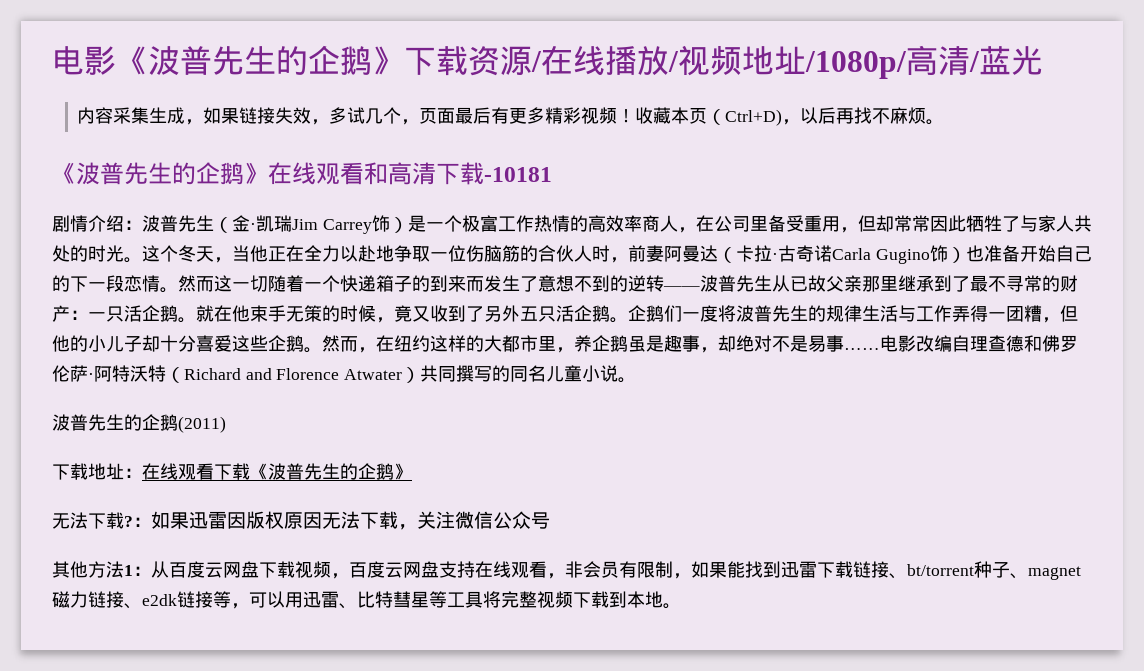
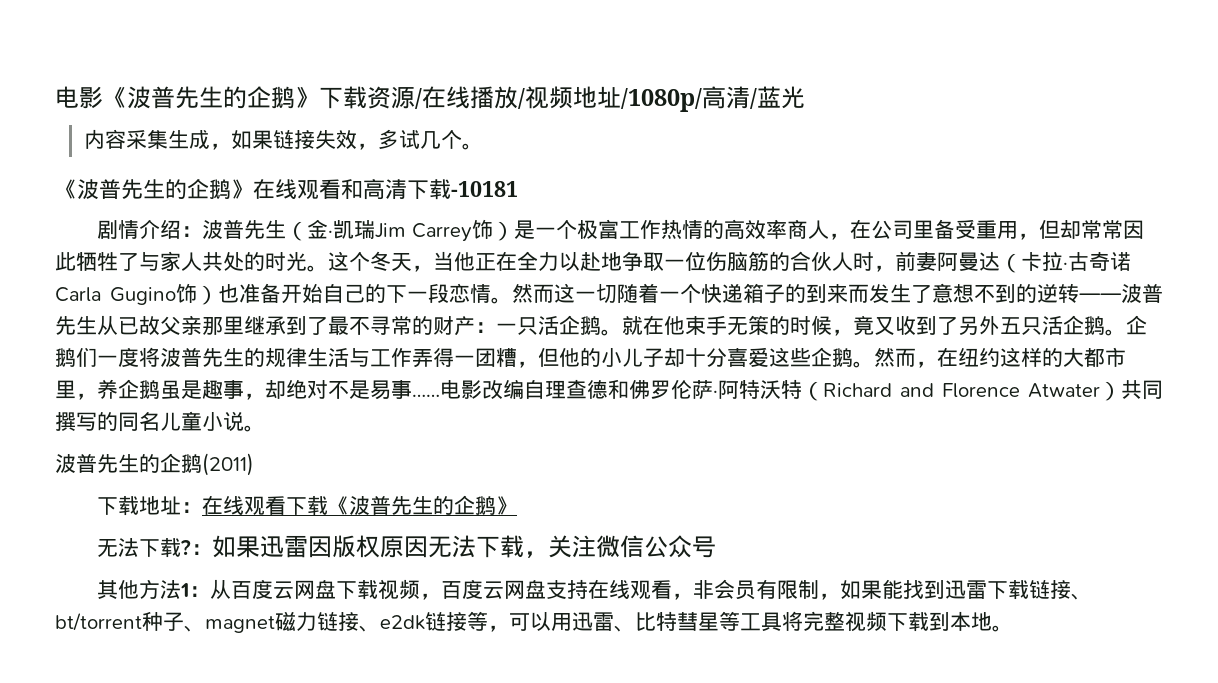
[401,107,927,126] ，页面最后有更多精彩视频！收藏本页（Ctrl+D)，以后再找不麻烦 -> (462, 139) none

